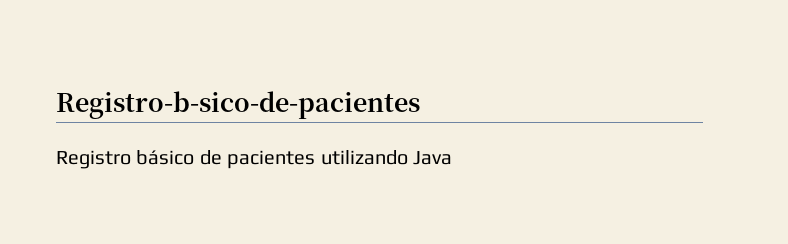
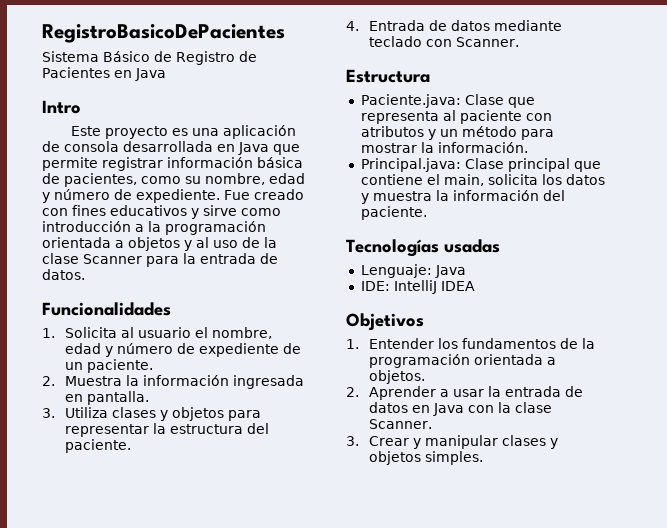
[56,91,420,119] [56,150,452,169] Registro-b-sico-de-pacientes // Registro básico de pacientes utilizando Java -> [42,24,285,43] [42,51,257,65] [42,67,166,81] [42,100,81,114] [70,125,296,139] [42,141,300,155] [42,157,303,171] [42,173,305,187] [42,189,304,203] [42,205,281,219] [42,221,266,235] [42,237,277,251] [42,253,278,267] [42,269,85,280] [42,302,171,316] [42,327,273,339] [65,343,302,357] [65,359,154,373] [42,375,305,389] [65,391,150,405] [42,407,262,421] [65,423,270,437] [65,439,132,453] [346,20,563,31] [369,36,520,47] [346,69,430,83] [360,94,535,108] [360,110,552,124] [360,126,554,140] [360,142,528,153] [360,158,601,172] [360,174,605,186] [360,190,565,204] [360,206,427,220] [346,239,500,257] [360,264,466,278] [360,280,475,294] [346,313,424,331] [346,338,596,349] [369,354,557,368] [369,370,426,384] [346,386,584,400] [369,402,553,416] [369,419,433,429] [346,435,559,449] [369,451,484,465] RegistroBasicoDePacientes // Sistema Básico de Registro de Pacientes en Java // Intro // Este proyecto es una aplicación de consola desarrollada en Java que permite registrar información básica de pacientes, como su nombre, edad y número de expediente. Fue creado con fines educativos y sirve como introducción a la programación orientada a objetos y al uso de la clase Scanner para la entrada de datos. // Funcionalidades // 1. Solicita al usuario el nombre, edad y número de expediente de un paciente. // 2. Muestra la información ingresada en pantalla. // 3. Utiliza clases y objetos para representar la estructura del paciente. // 4. Entrada de datos mediante teclado con Scanner. // Estructura // Paciente.java: Clase que representa al paciente con atributos y un método para mostrar la información. // Principal.java: Clase principal que contiene el main, solicita los datos y muestra la información del paciente. // Tecnologías usadas // Lenguaje: Java // IDE: IntelliJ IDEA // Objetivos // 1. Entender los fundamentos de la programación orientada a objetos. // 2. Aprender a usar la entrada de datos en Java con la clase Scanner. // 3. Crear y manipular clases y objetos simples.

